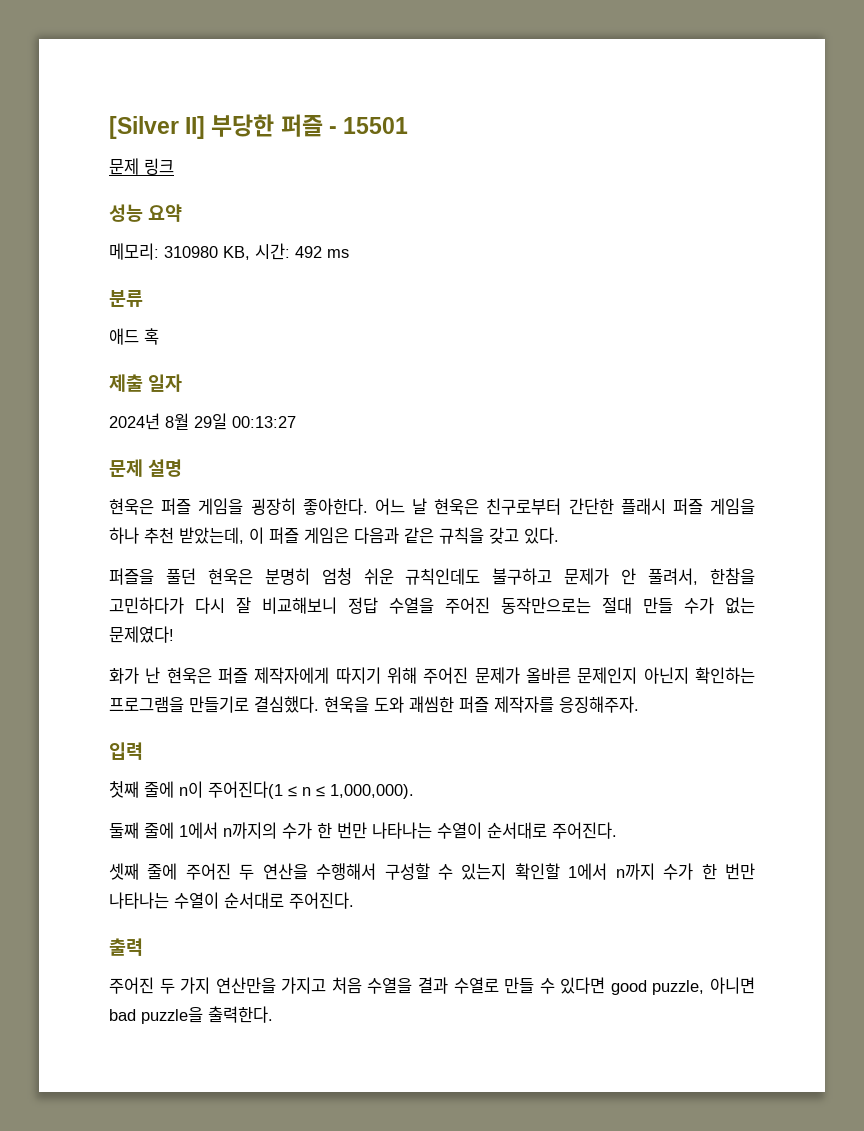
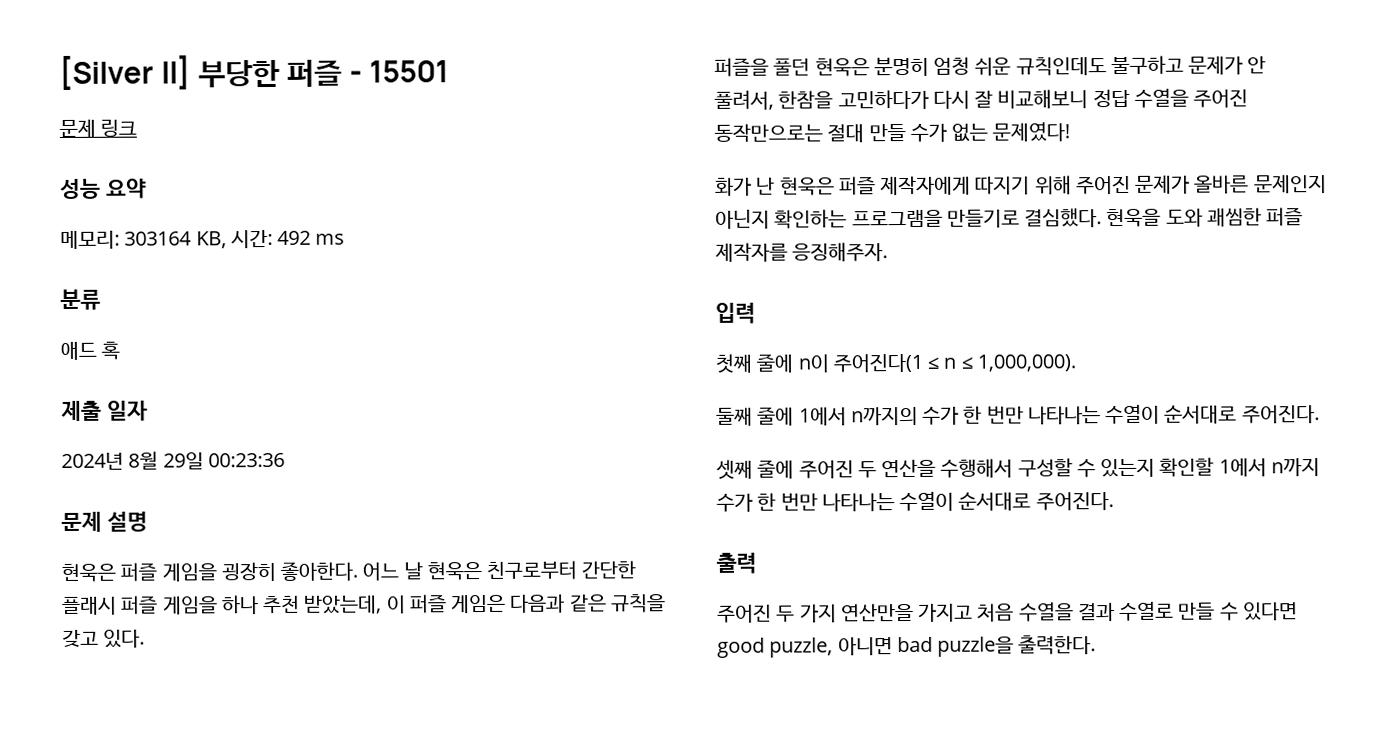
[164,246,218,258] 310980 -> [124,231,193,246] 303164
[232,416,296,428] 00:13:27 -> [207,452,285,468] 00:23:36

